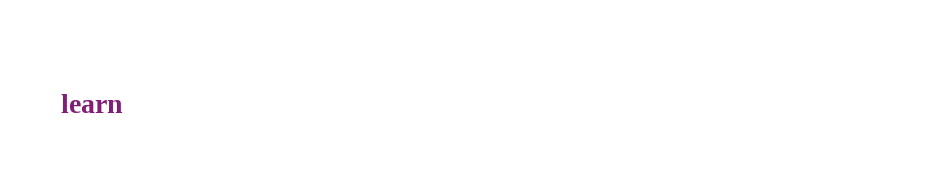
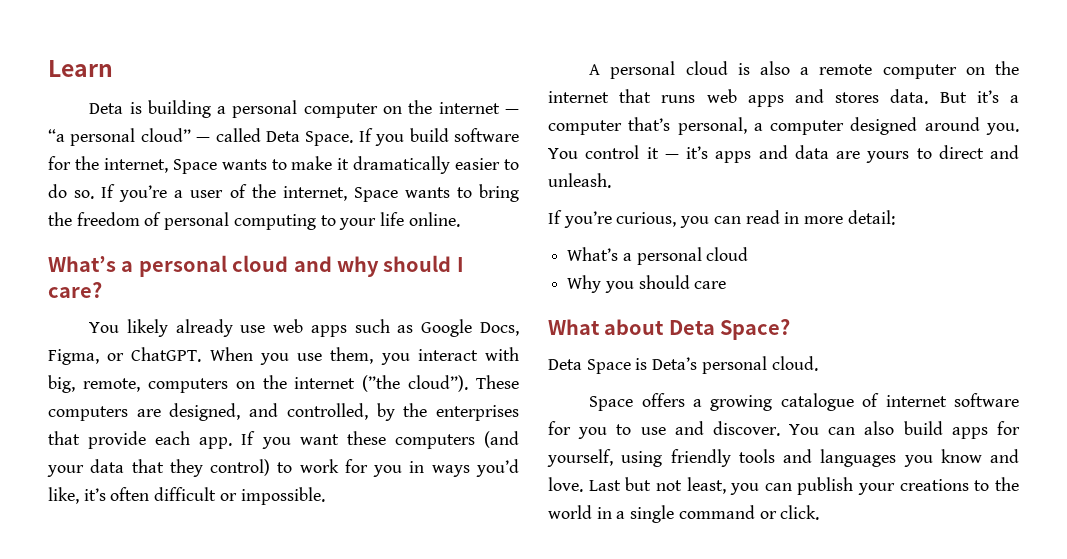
[61,94,123,113] learn -> [48,60,113,77] [89,100,519,118] [48,128,519,146] [48,156,519,174] [48,184,519,202] [48,212,460,230] [48,255,464,277] [48,282,102,298] [89,319,519,337] [48,347,519,365] [48,375,519,393] [48,403,519,421] [48,431,519,449] [47,459,519,477] [48,487,325,505] [589,61,1019,79] [548,89,1019,107] [548,117,1019,135] [548,145,1019,163] [548,173,611,188] [548,210,895,228] [567,247,749,265] [567,275,727,293] [548,319,791,340] [548,356,818,374] [589,393,1020,411] [548,421,1020,439] [547,449,1019,467] [548,477,1019,495] [548,505,820,523] Learn // Deta is building a personal computer on the internet — “a personal cloud” — called Deta Space. If you build software for the internet, Space wants to make it dramatically easier to do so. If you’re a user of the internet, Space wants to bring the freedom of personal computing to your life online. // What’s a personal cloud and why should I care? // You likely already use web apps such as Google Docs, Figma, or ChatGPT. When you use them, you interact with big, remote, computers on the internet (”the cloud”). These computers are designed, and controlled, by the enterprises that provide each app. If you want these computers (and your data that they control) to work for you in ways you’d like, it’s often difficult or impossible. // A personal cloud is also a remote computer on the internet that runs web apps and stores data. But it’s a computer that’s personal, a computer designed around you. You control it — it’s apps and data are yours to direct and unleash. // If you’re curious, you can read in more detail: // What’s a personal cloud // Why you should care // What about Deta Space? // Deta Space is Deta’s personal cloud. // Space offers a growing catalogue of internet software for you to use and discover. You can also build apps for yourself, using friendly tools and languages you know and love. Last but not least, you can publish your creations to the world in a single command or click.

